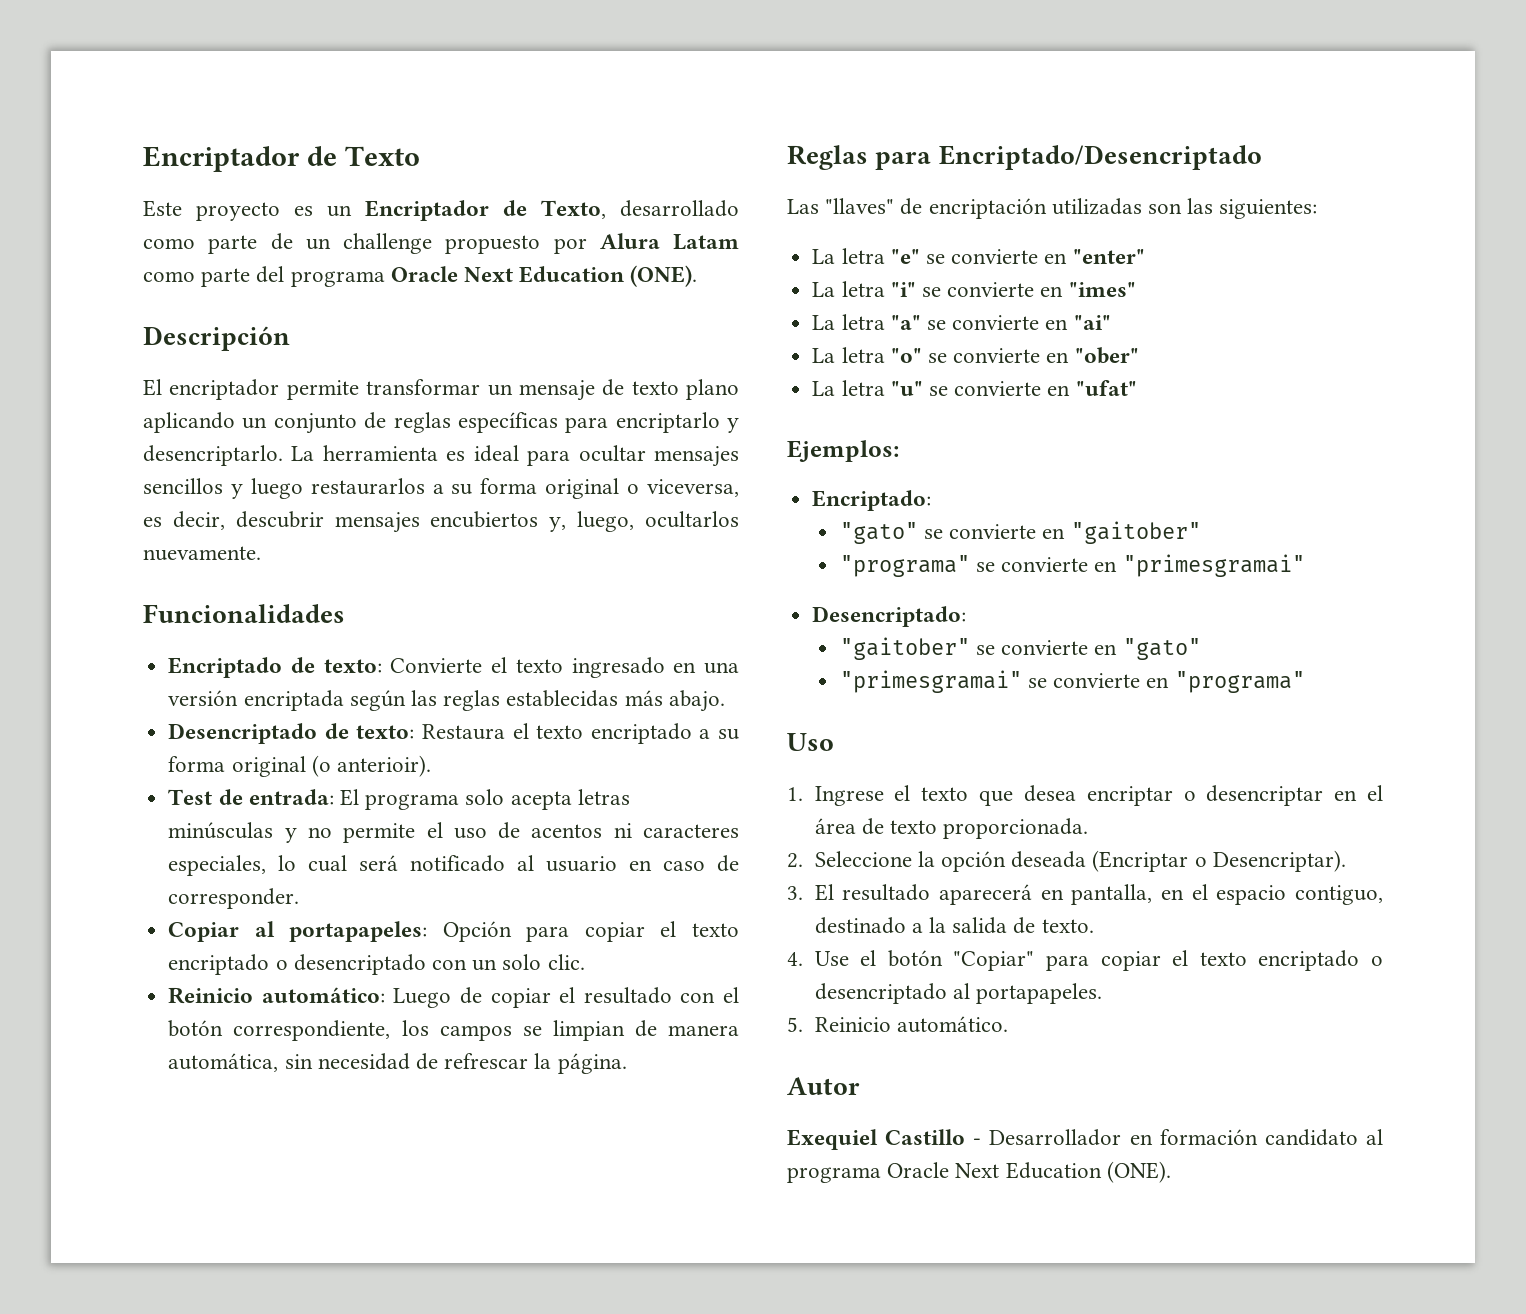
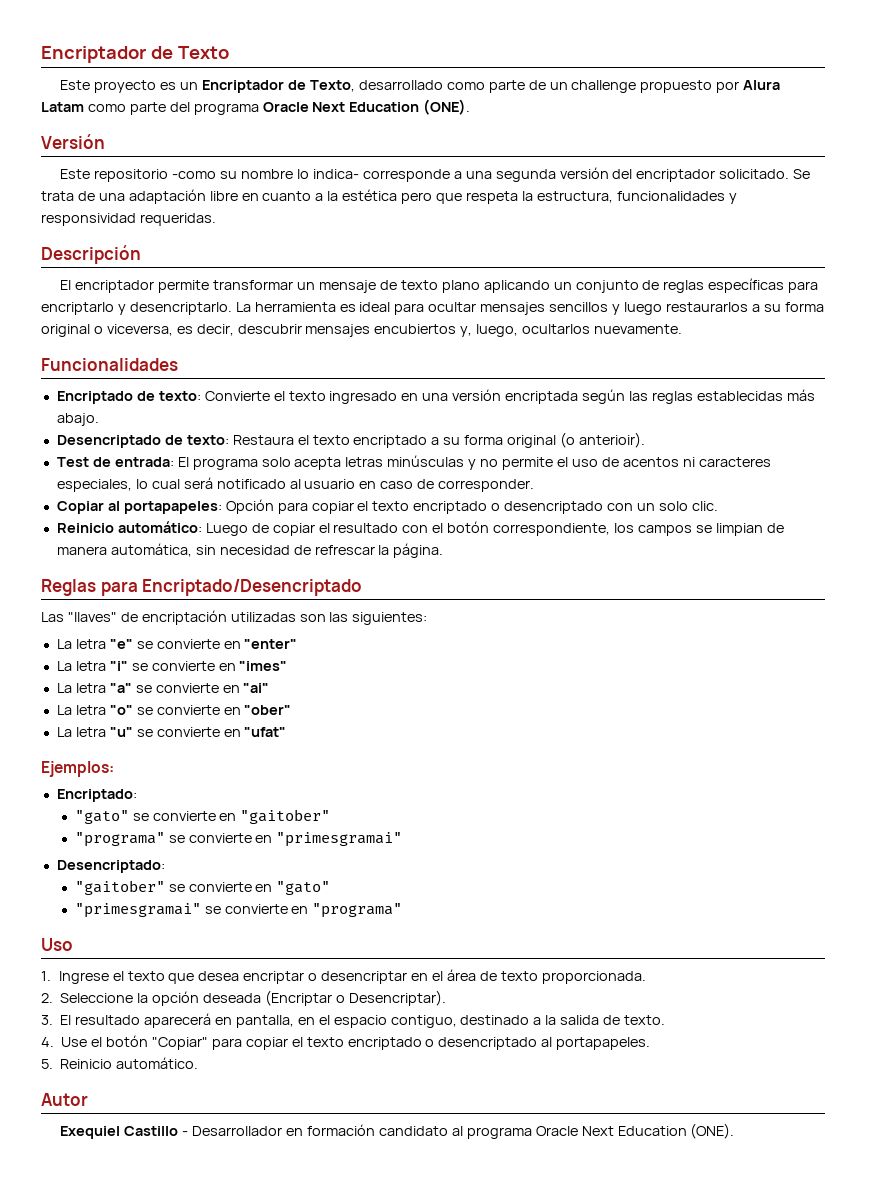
(698, 276) none -> [41,134,105,149] [60,167,811,182] [41,189,737,204] [41,213,216,226] // Versión // Este repositorio -como su nombre lo indica- corresponde a una segunda versión del encriptador solicitado. Se trata de una adaptación libre en cuanto a la estética pero que respeta la estructura, funcionalidades y responsividad requeridas.

